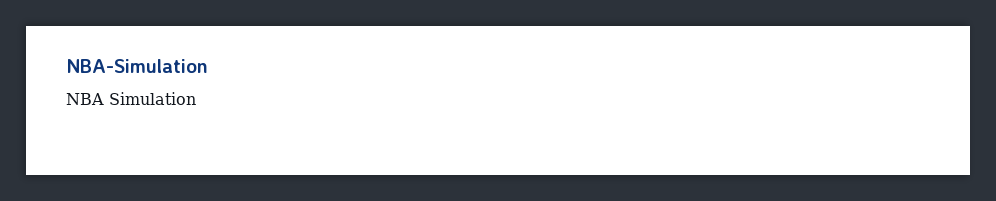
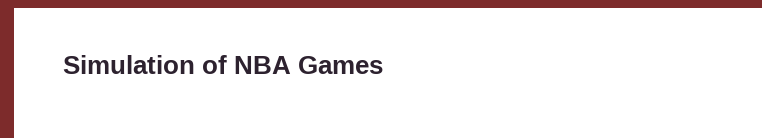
[66,59,208,73] [66,92,196,105] NBA-Simulation // NBA Simulation -> [63,55,384,74] Simulation of NBA Games

